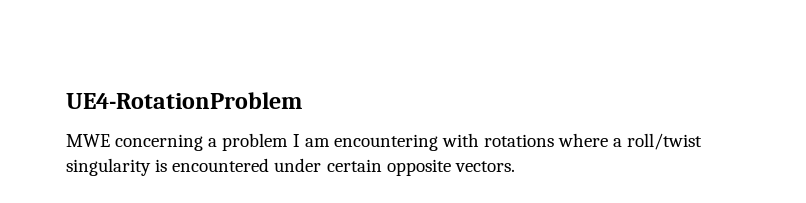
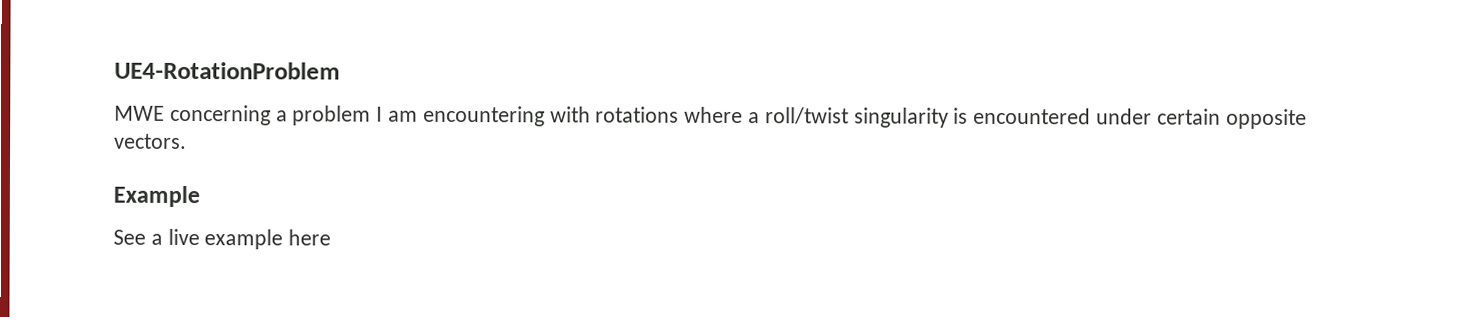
(515, 166) none -> [113,185,200,208] [113,228,332,250] // Example // See a live example here

